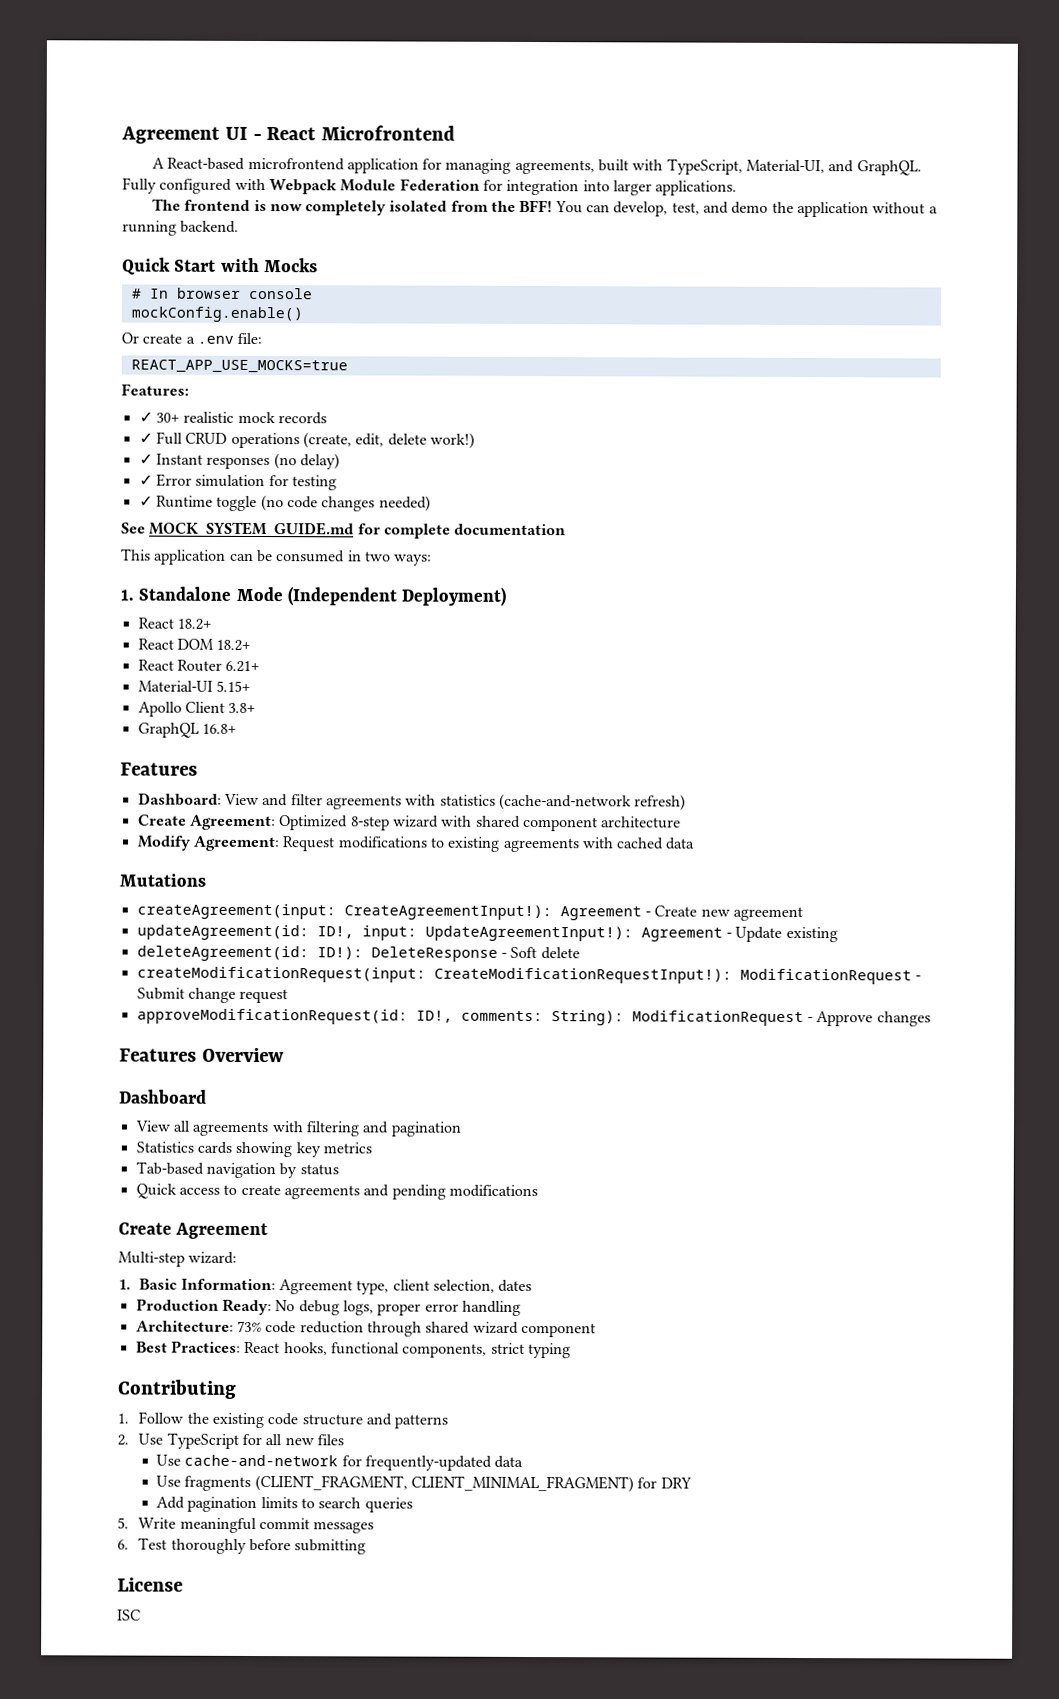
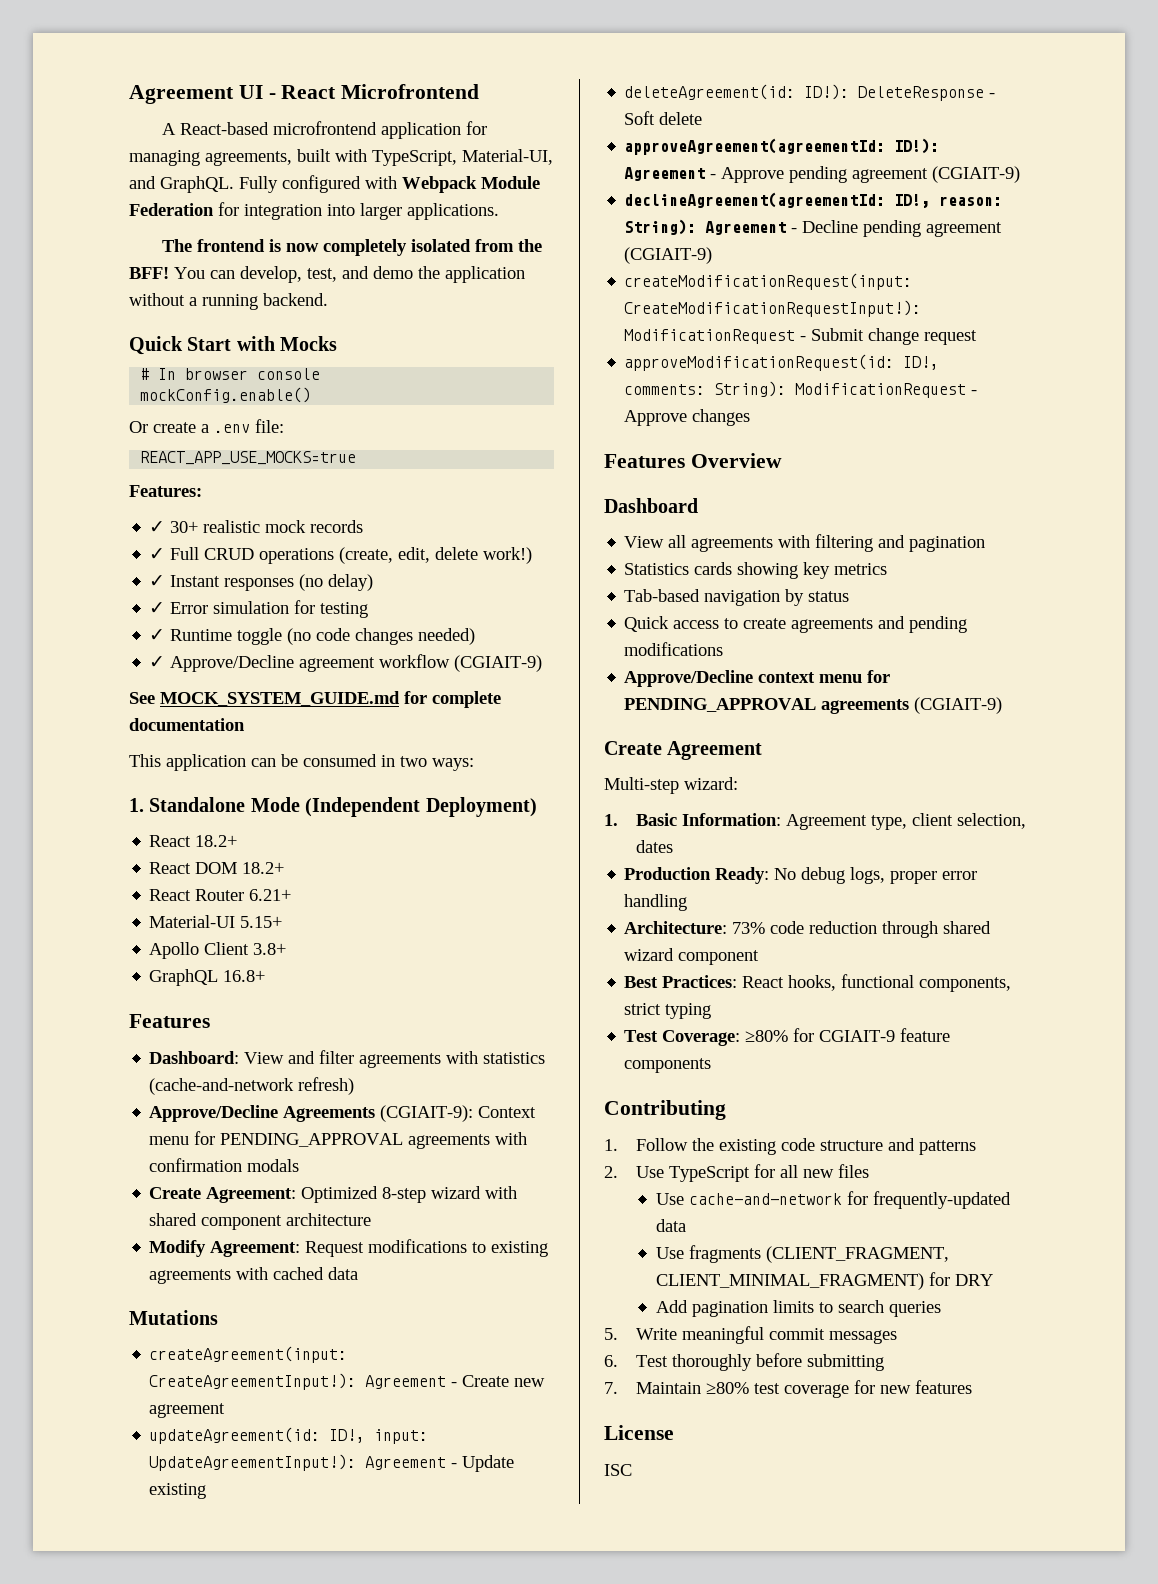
(431, 503) none -> [149,654,543,672] // ✓ Approve/Decline agreement workflow (CGIAIT-9)
(687, 802) none -> [149,1105,537,1122] [149,1131,528,1149] [149,1158,300,1172] // Approve/Decline Agreements (CGIAIT-9): Context menu for PENDING_APPROVAL agreements with confirmation modals
(580, 953) none -> [624,138,940,155] [624,166,1021,183] [624,192,1003,208] [624,219,1003,237] [624,247,713,264] // approveAgreement(agreementId: ID!): Agreement - Approve pending agreement (CGIAIT-9) // declineAgreement(agreementId: ID!, reason: String): Agreement - Decline pending agreement (CGIAIT-9)
(538, 1191) none -> [624,670,891,687] [624,697,1003,714] // Approve/Decline context menu for PENDING_APPROVAL agreements (CGIAIT-9)
(571, 1350) none -> [624,1028,951,1046] [624,1058,712,1073] // Test Coverage: ≥80% for CGIAIT-9 feature components
(367, 1547) none -> [604,1380,972,1398] // 7. Maintain ≥80% test coverage for new features

